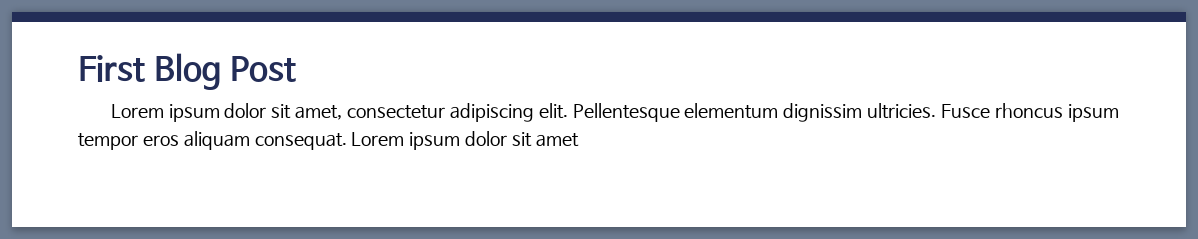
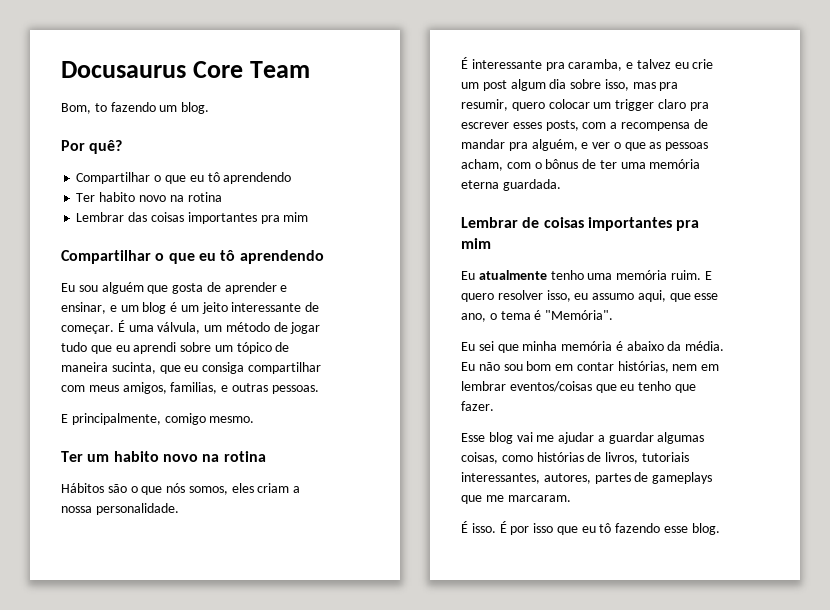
[78,53,296,90] [110,103,1119,122] [78,131,579,150] First Blog Post // Lorem ipsum dolor sit amet, consectetur adipiscing elit. Pellentesque elementum dignissim ultricies. Fusce rhoncus ipsum tempor eros aliquam consequat. Lorem ipsum dolor sit amet -> [61,61,310,78] [61,102,210,114] [61,140,123,154] [76,172,292,184] [76,192,222,202] [76,212,309,224] [61,250,324,264] [61,282,288,294] [61,302,320,314] [61,320,321,334] [61,342,290,354] [61,362,321,374] [61,382,319,394] [61,413,255,425] [61,451,266,462] [61,483,301,495] [61,503,179,515] [461,57,714,71] [461,79,679,91] [461,99,709,111] [461,119,708,131] [461,139,709,151] [461,159,701,171] [461,179,561,191] [461,217,700,231] [461,238,491,249] [461,270,712,280] [461,290,719,302] [461,310,614,322] [461,341,725,353] [461,361,720,373] [461,381,696,393] [461,401,494,411] [461,432,705,444] [461,452,689,464] [461,472,713,484] [461,495,571,504] [461,521,720,535] Docusaurus Core Team // Bom, to fazendo um blog. // Por quê? // Compartilhar o que eu tô aprendendo // Ter habito novo na rotina // Lembrar das coisas importantes pra mim // Compartilhar o que eu tô aprendendo // Eu sou alguém que gosta de aprender e ensinar, e um blog é um jeito interessante de começar. É uma válvula, um método de jogar tudo que eu aprendi sobre um tópico de maneira sucinta, que eu consiga compartilhar com meus amigos, familias, e outras pessoas. // E principalmente, comigo mesmo. // Ter um habito novo na rotina // Hábitos são o que nós somos, eles criam a nossa personalidade. // É interessante pra caramba, e talvez eu crie um post algum dia sobre isso, mas pra resumir, quero colocar um trigger claro pra escrever esses posts, com a recompensa de mandar pra alguém, e ver o que as pessoas acham, com o bônus de ter uma memória eterna guardada. // Lembrar de coisas importantes pra mim // Eu atualmente tenho uma memória ruim. E quero resolver isso, eu assumo aqui, que esse ano, o tema é "Memória". // Eu sei que minha memória é abaixo da média. Eu não sou bom em contar histórias, nem em lembrar eventos/coisas que eu tenho que fazer. // Esse blog vai me ajudar a guardar algumas coisas, como histórias de livros, tutoriais interessantes, autores, partes de gameplays que me marcaram. // É isso. É por isso que eu tô fazendo esse blog.

